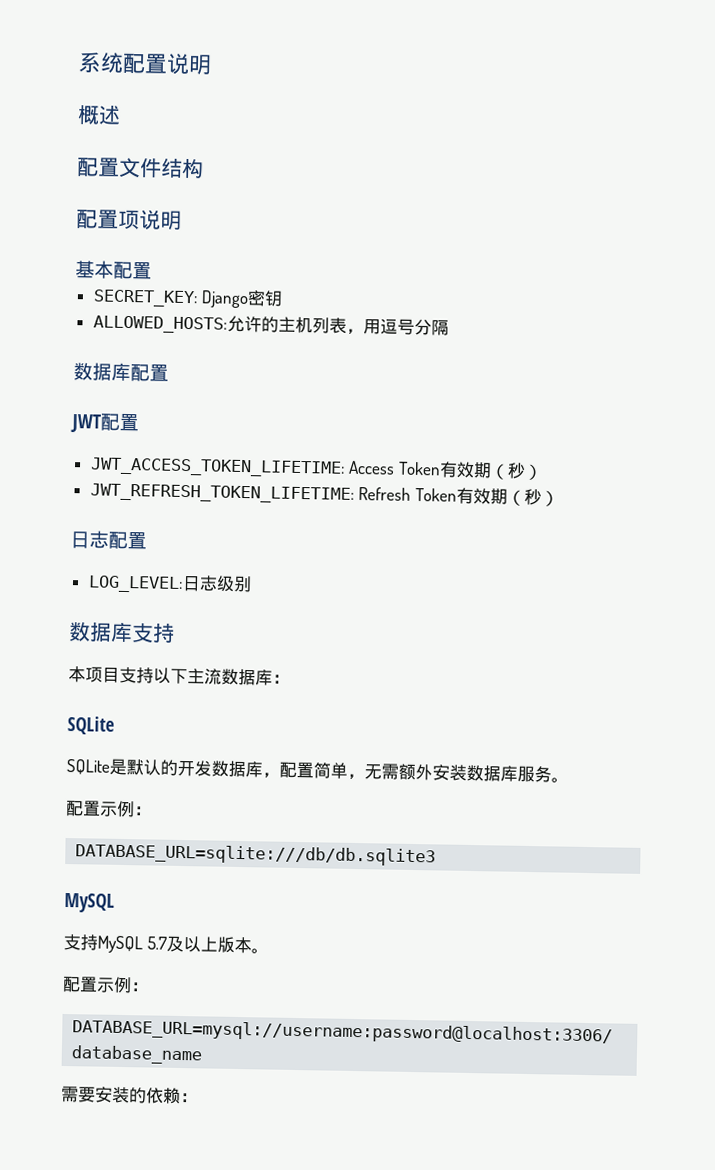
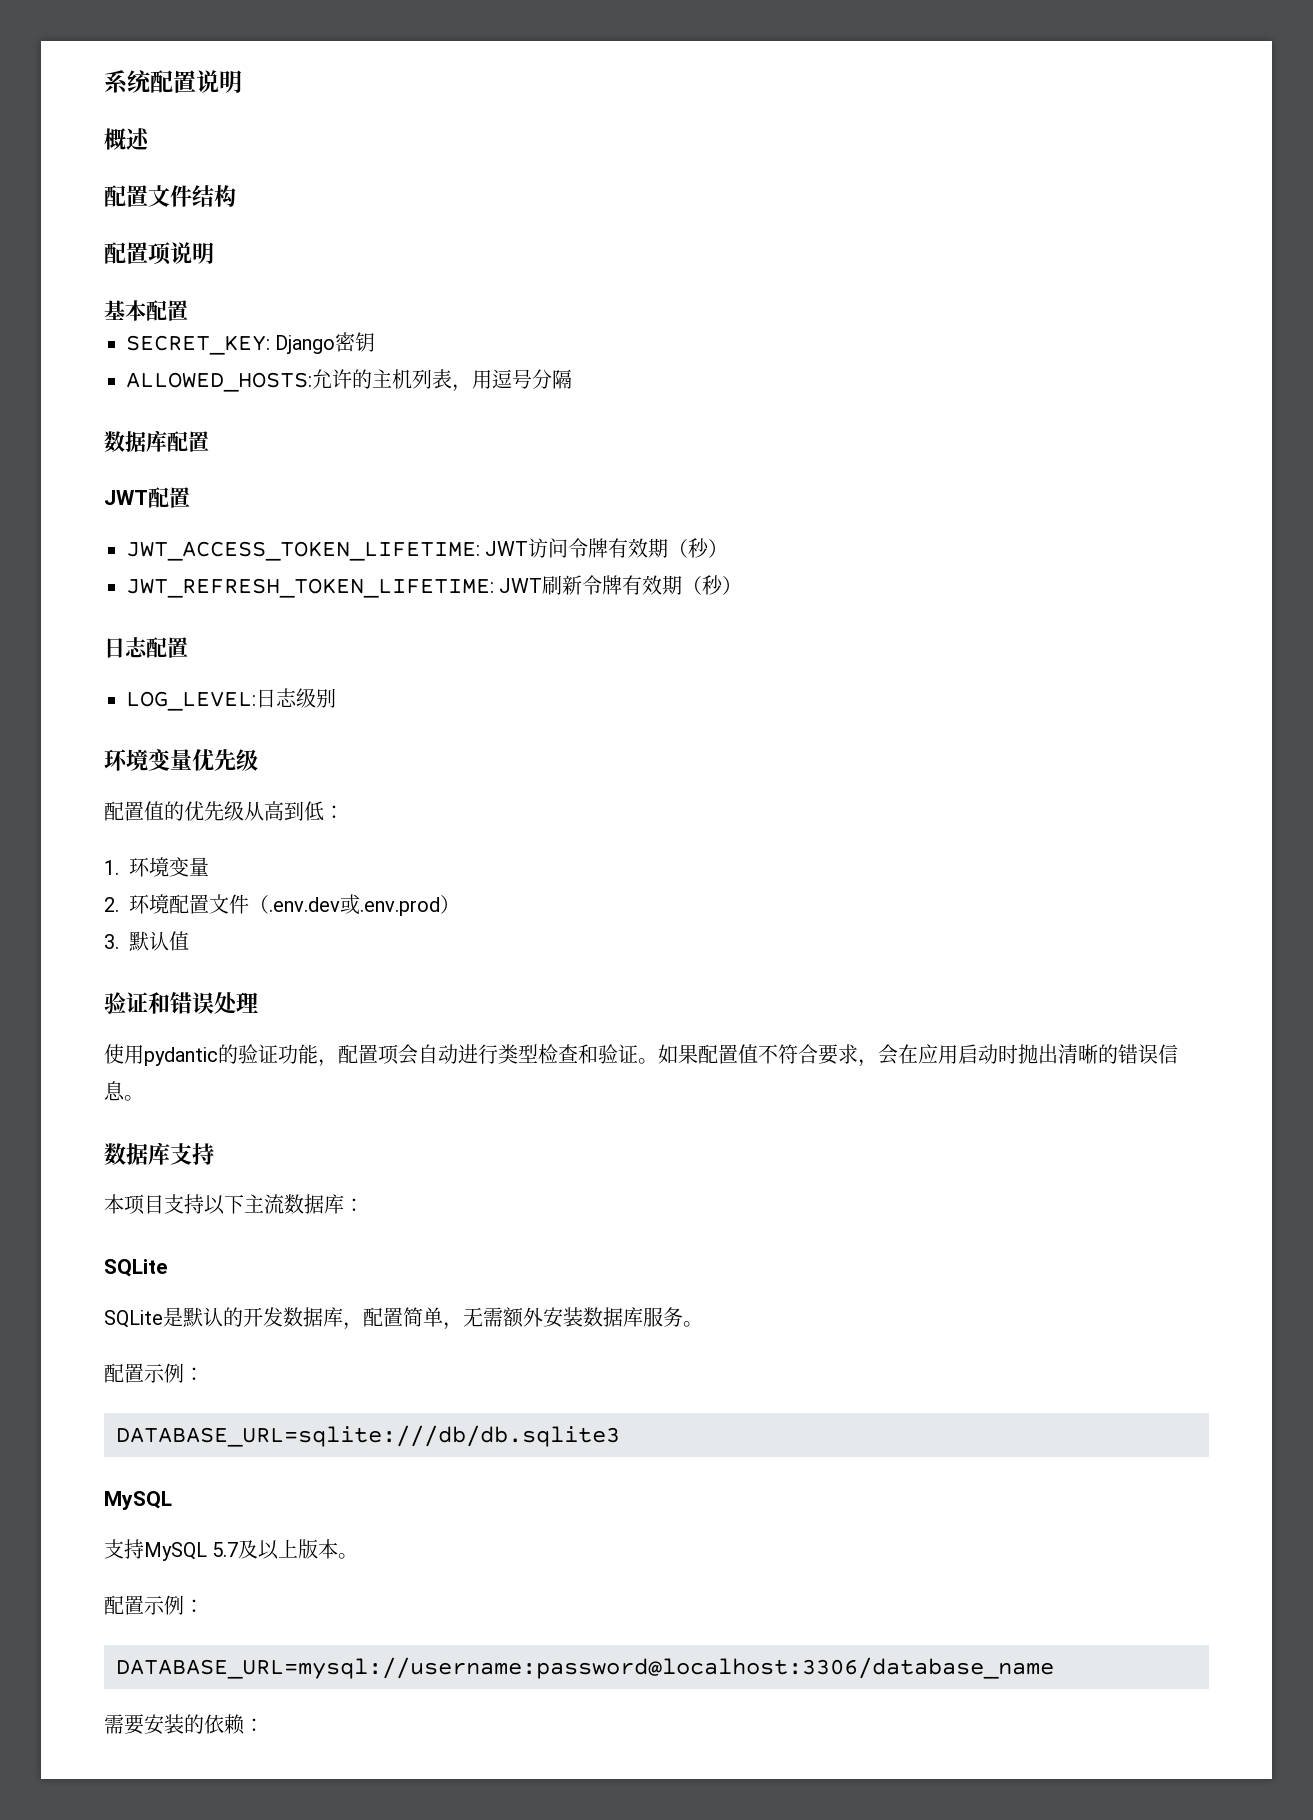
[348,460,441,476] Access Token -> [485,538,609,558] JWT访问令牌
[358,487,457,502] Refresh Token -> [499,575,623,595] JWT刷新令牌
(252, 584) none -> [104,749,258,771] [104,801,344,821] [104,857,210,877] [104,894,461,916] [104,931,190,951] [104,992,258,1014] [104,1044,1178,1067] [104,1081,144,1101] // 环境变量优先级 // 配置值的优先级从高到低： // 1.环境变量 // 2.环境配置文件（.env.dev或.env.prod） // 3.默认值 // 验证和错误处理 // 使用pydantic的验证功能，配置项会自动进行类型检查和验证。如果配置值不符合要求，会在应用启动时抛出清晰的错误信息。

